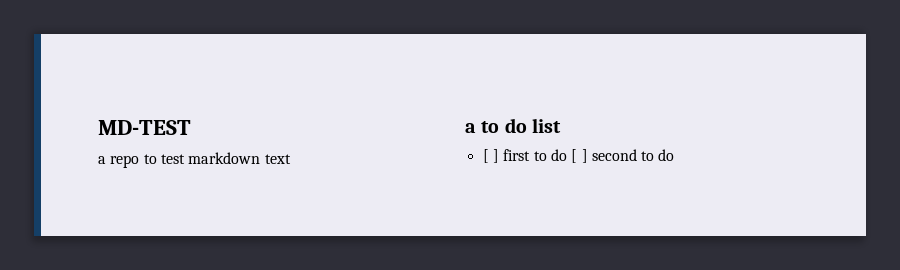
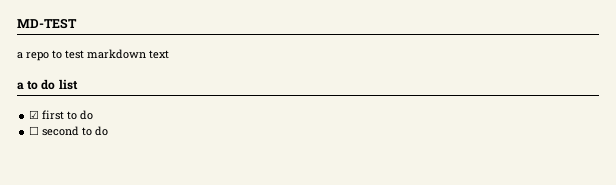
[482,149,499,163] [ ] -> [29,110,40,119] ☑
[571,149,588,163] [ ] -> [29,126,40,135] // ☐

